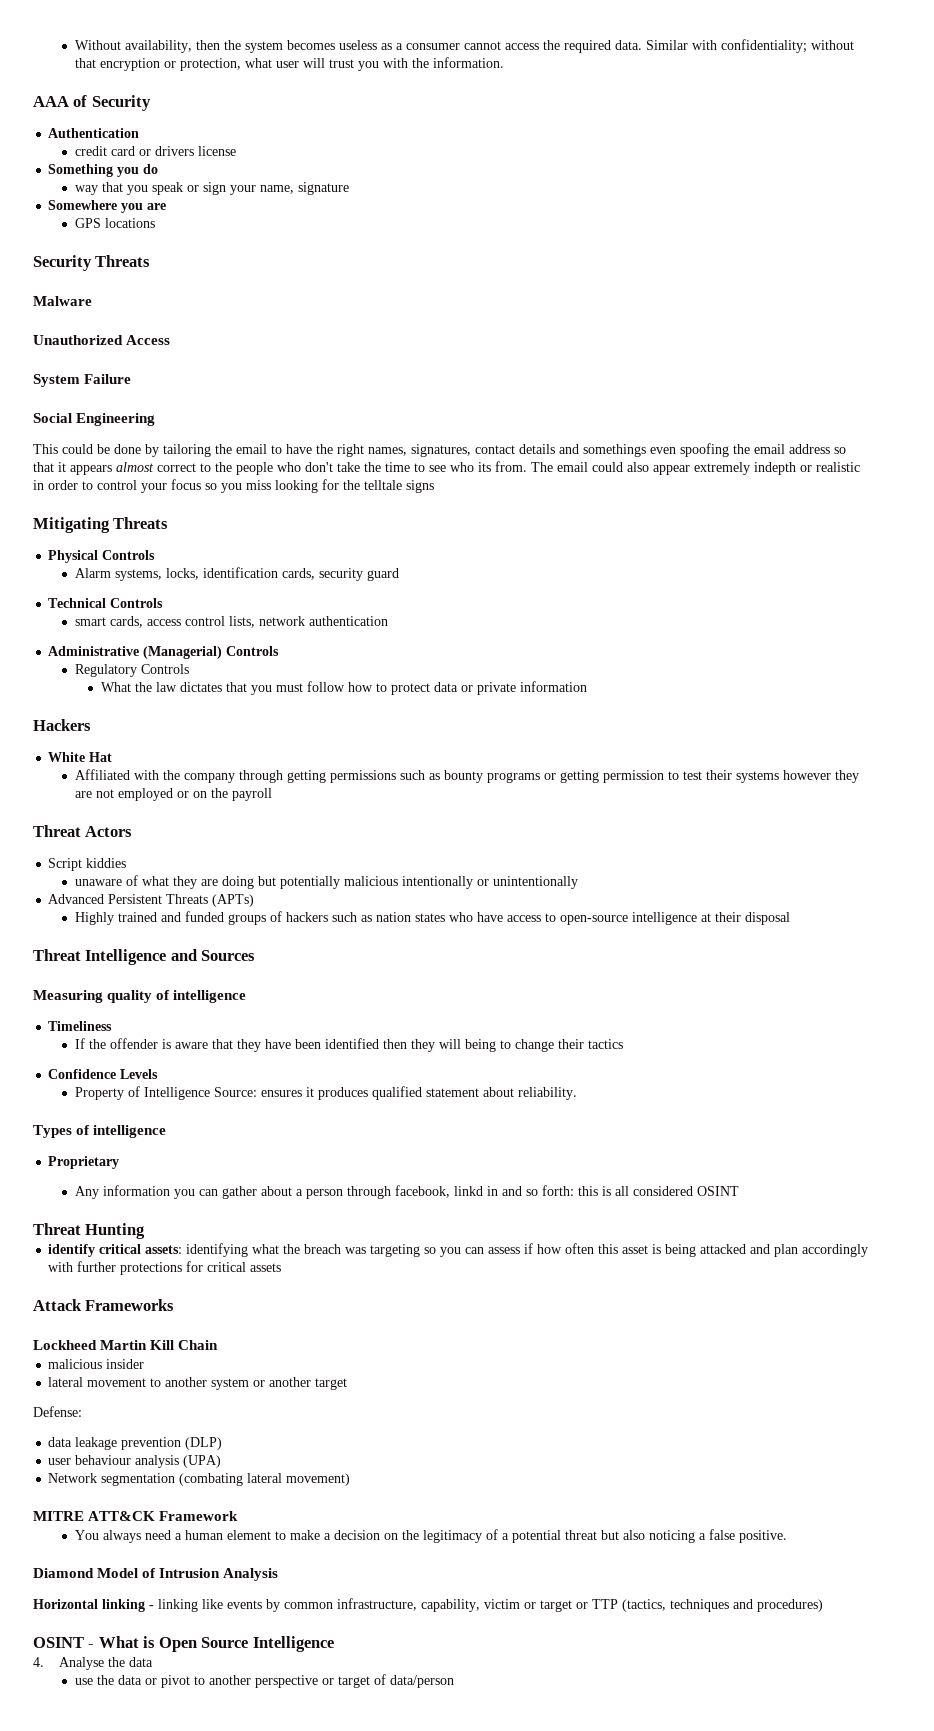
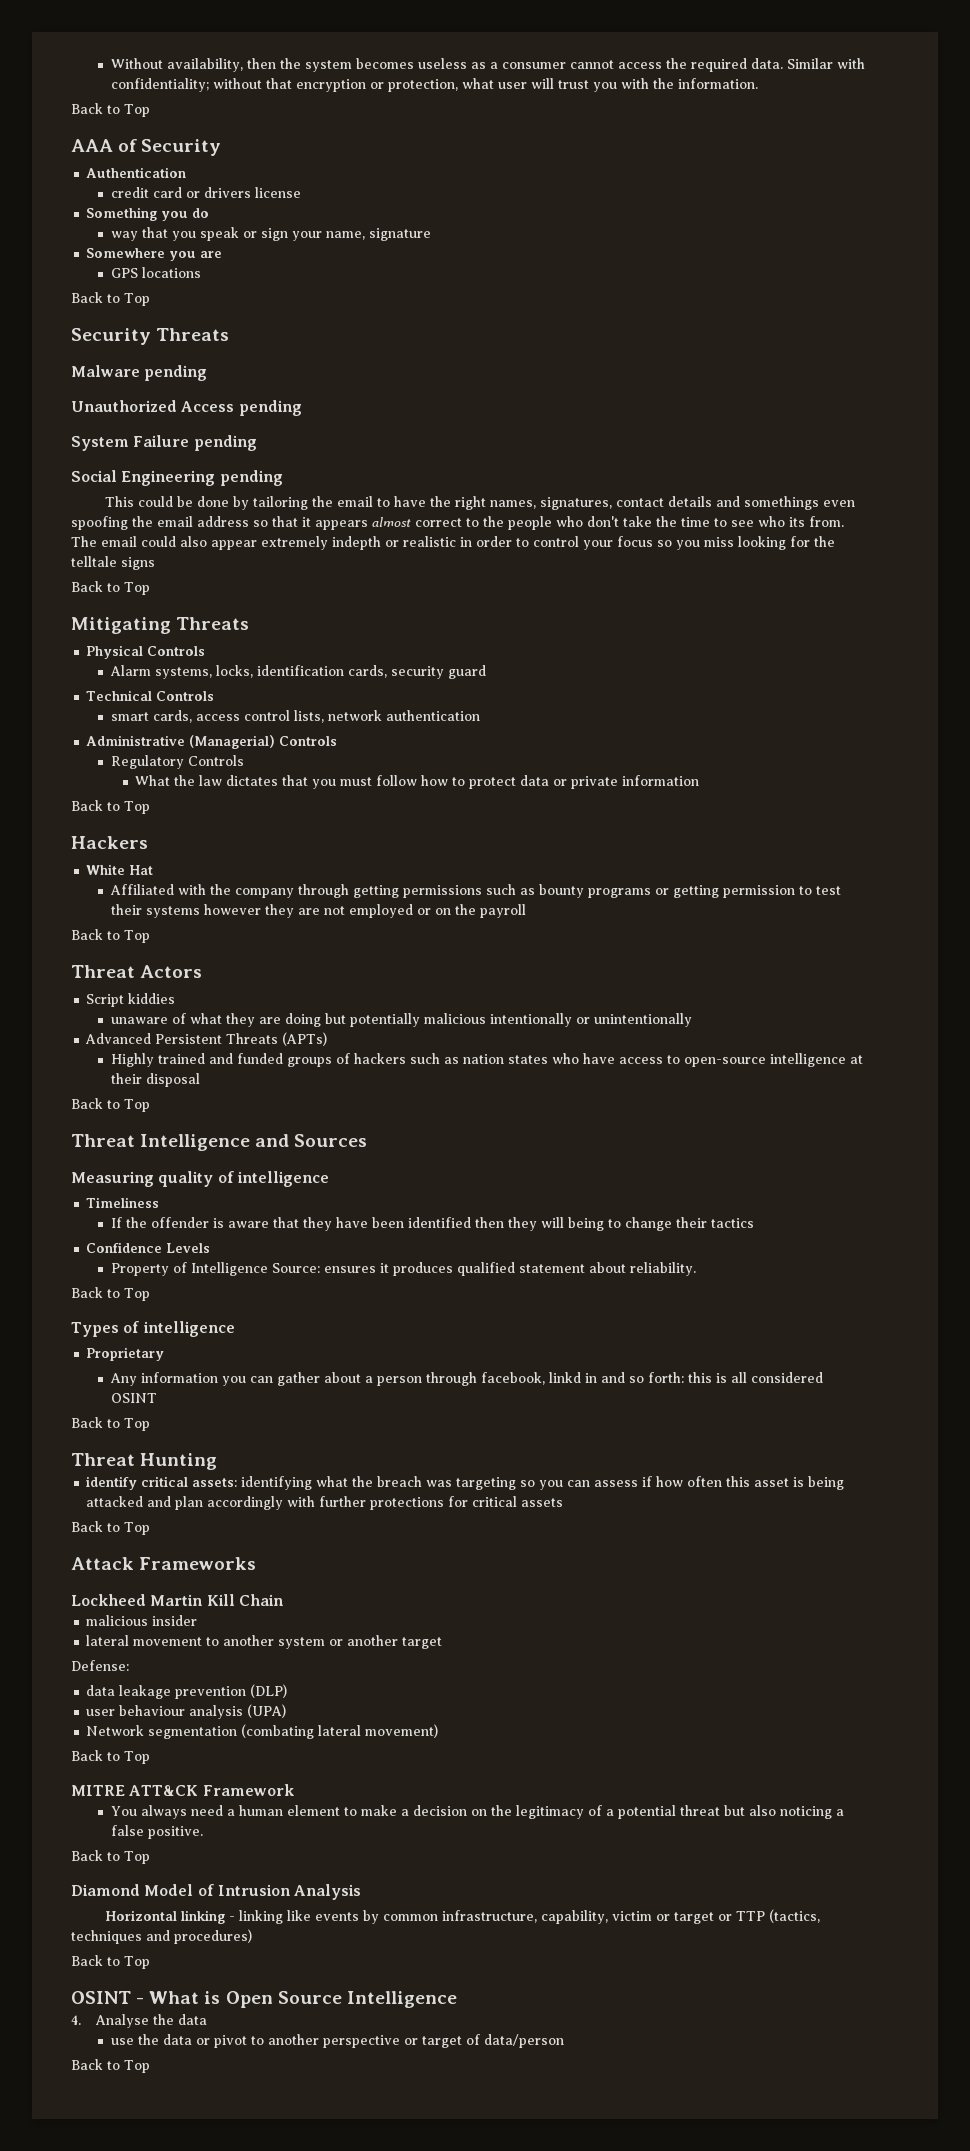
(504, 62) none -> [71,103,150,117] // Back to Top
(155, 223) none -> [71,292,150,306] // Back to Top
(92, 301) none -> [144,365,208,381] pending
(171, 340) none -> [238,400,302,416] pending
(132, 379) none -> [193,435,257,451] pending
(156, 419) none -> [219,470,283,486] pending
(434, 486) none -> [71,581,150,595] // Back to Top
(588, 686) none -> [71,800,150,814] // Back to Top
(272, 794) none -> [71,929,150,943] // Back to Top
(790, 918) none -> [71,1098,150,1112] // Back to Top
(577, 1093) none -> [71,1287,150,1301] // Back to Top
(739, 1191) none -> [71,1417,150,1431] // Back to Top
(282, 1267) none -> [71,1521,150,1535] // Back to Top
(351, 1479) none -> [71,1750,150,1764] // Back to Top
(787, 1536) none -> [71,1850,150,1864] // Back to Top
(823, 1605) none -> [71,1955,150,1969] // Back to Top
(454, 1681) none -> [71,2059,150,2073] // Back to Top

